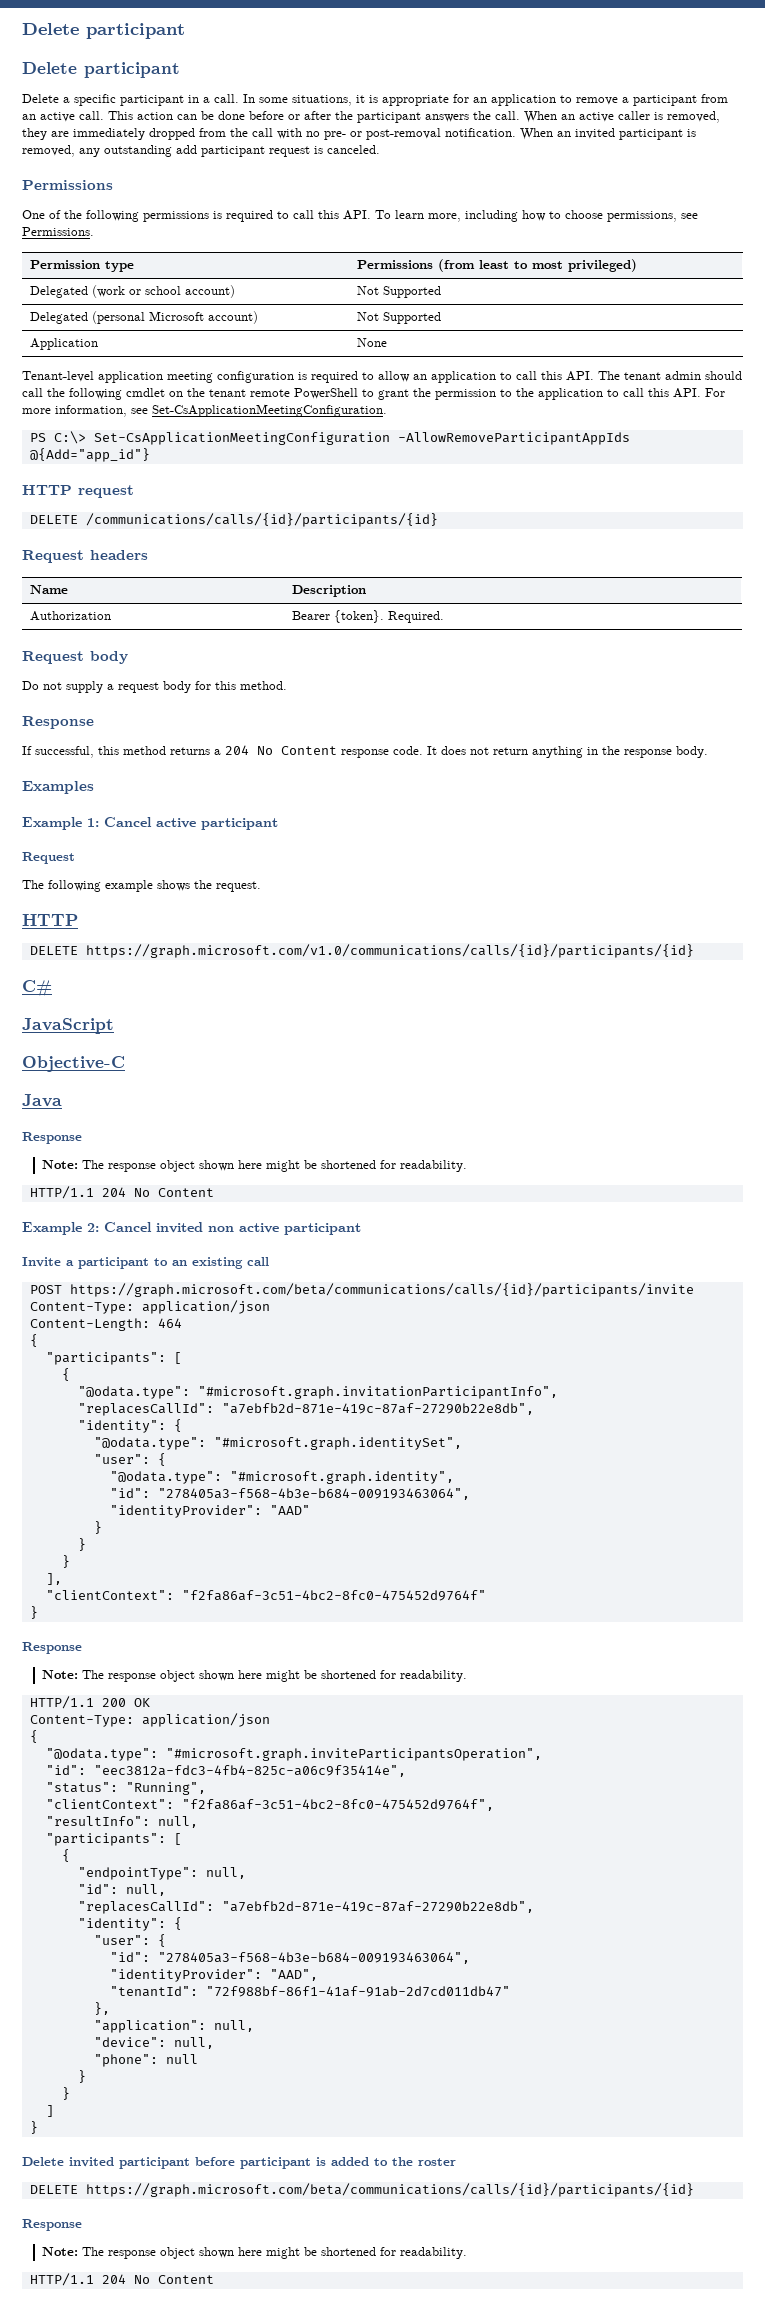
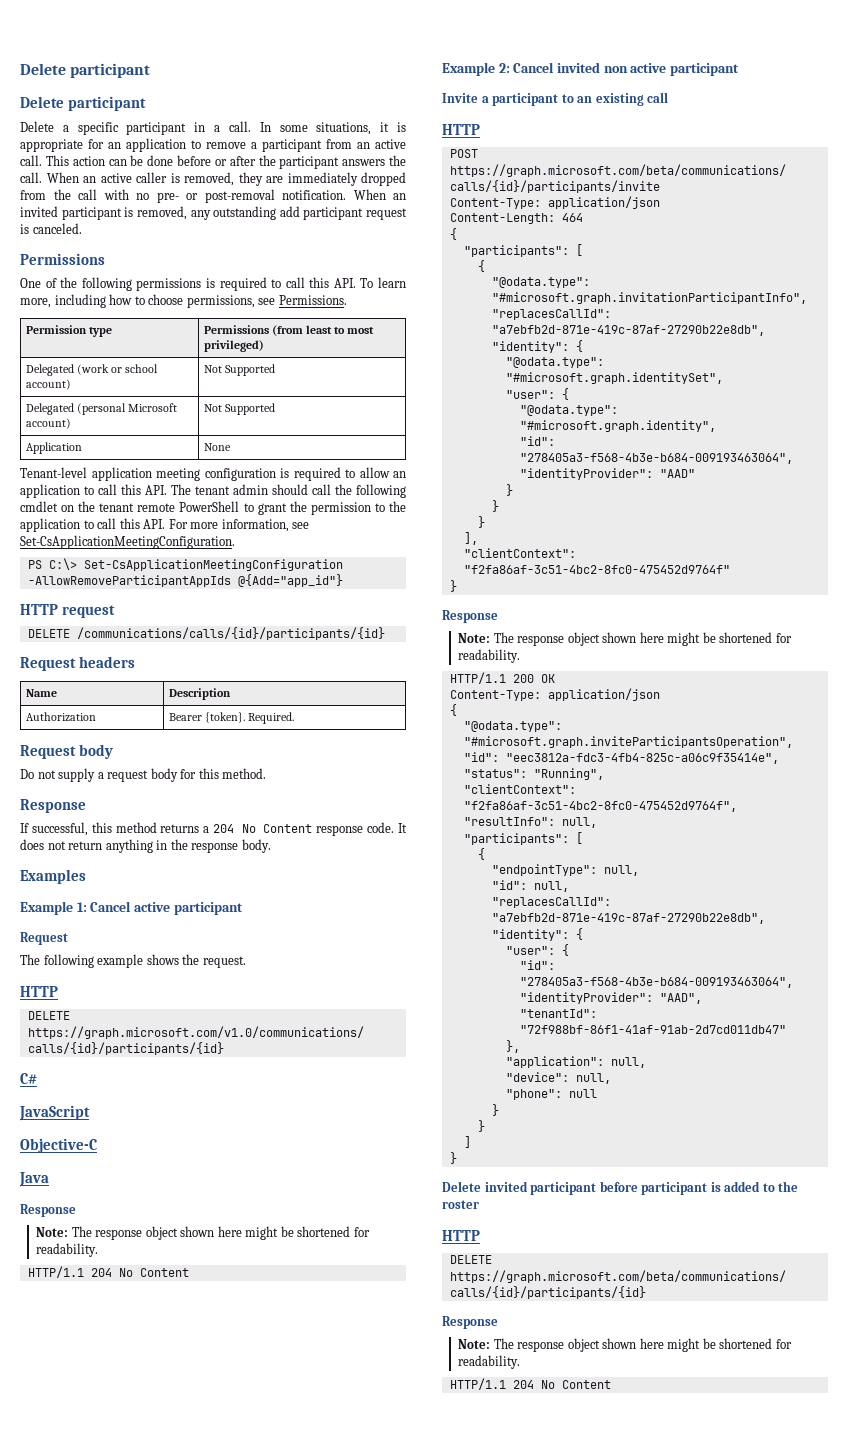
(269, 1261) none -> [442,124,480,135] // HTTP
(456, 2162) none -> [442,1230,480,1241] // HTTP

